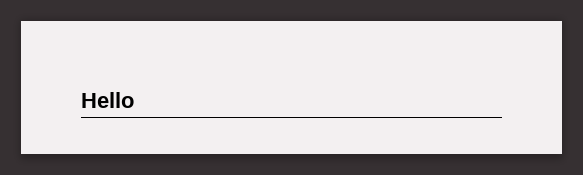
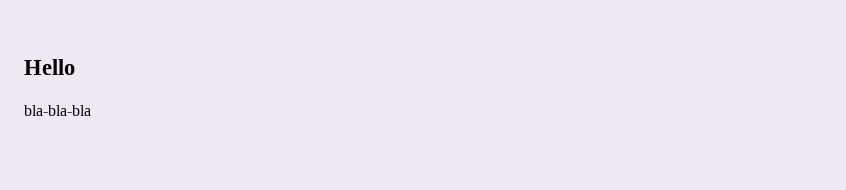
(134, 100) none -> [24,105,91,116] // bla-bla-bla

